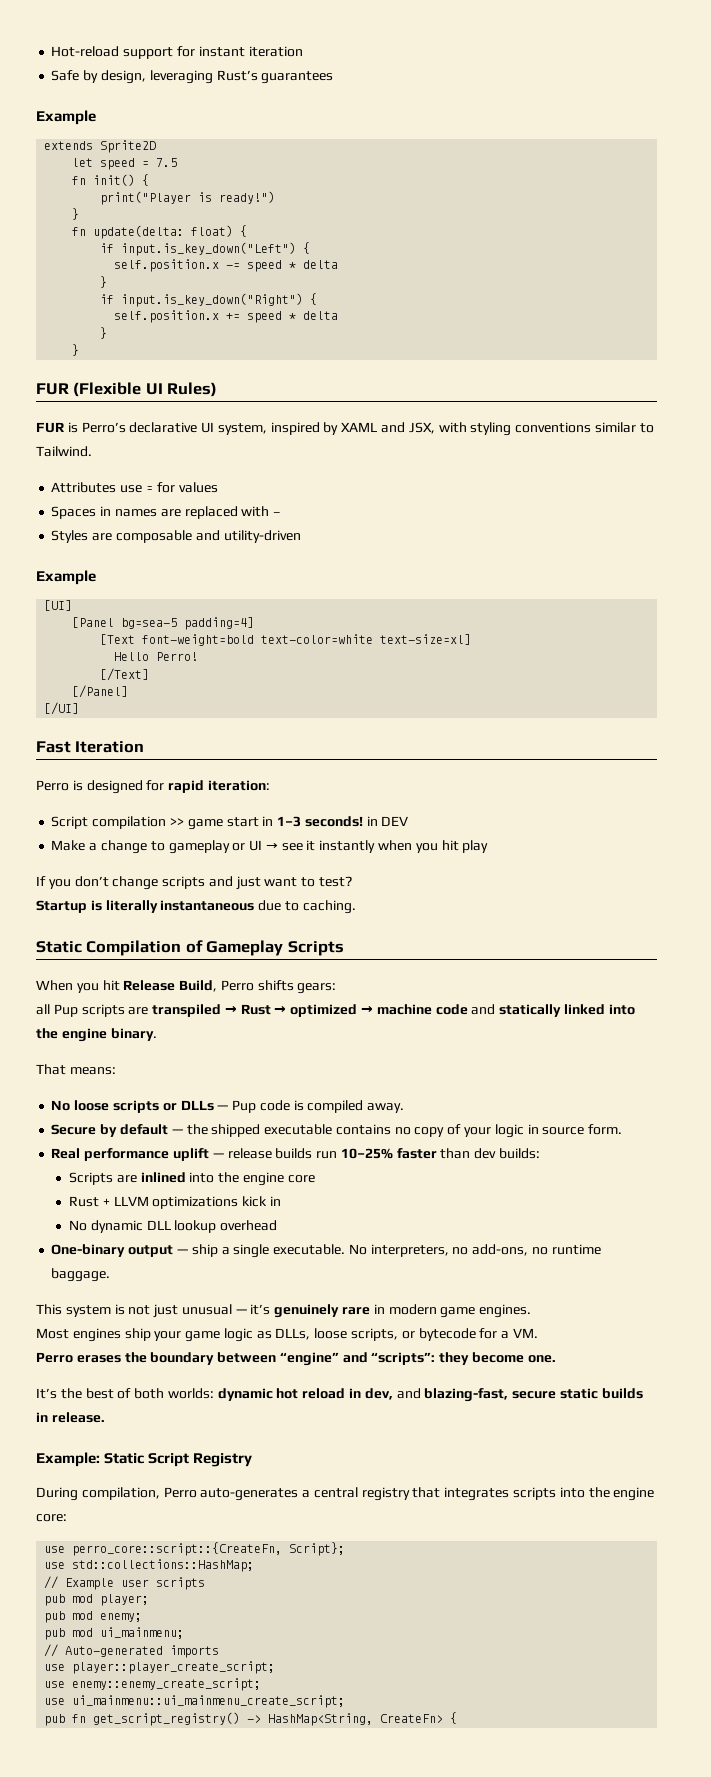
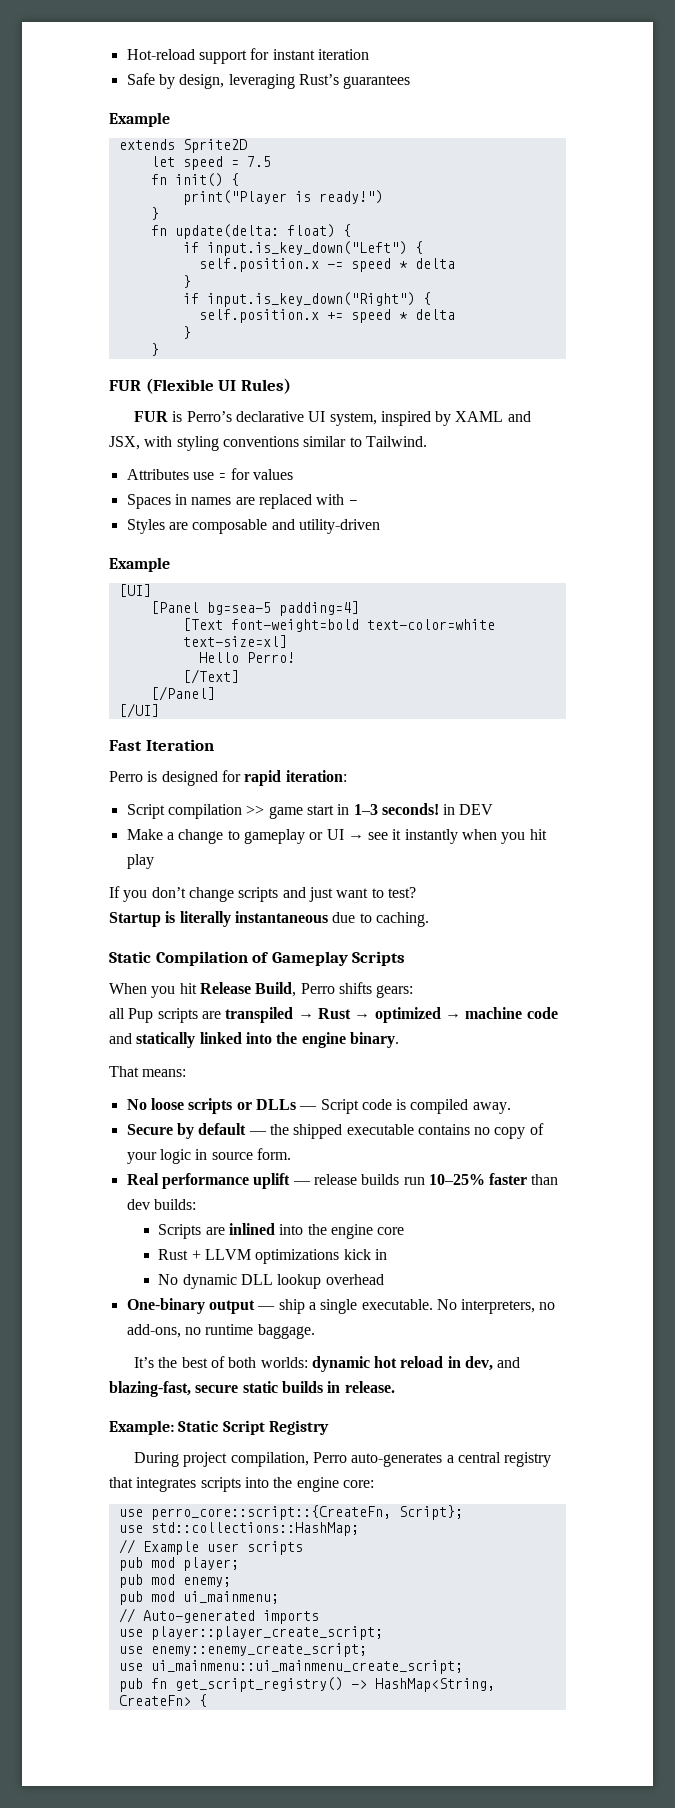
[232,1100,257,1113] Pup -> [320,1099,359,1114] Script
[36,1304,532,1318] [36,1328,538,1342] [36,1352,556,1366] // This system is not just unusual — it’s genuinely rare in modern game engines. // Most engines ship your game logic as DLLs, loose scripts, or bytecode for a VM. // Perro erases the boundary between “engine” and “scripts”: they become one. -> (315, 1331) none
(78, 1494) none -> [183,1452,228,1467] project

